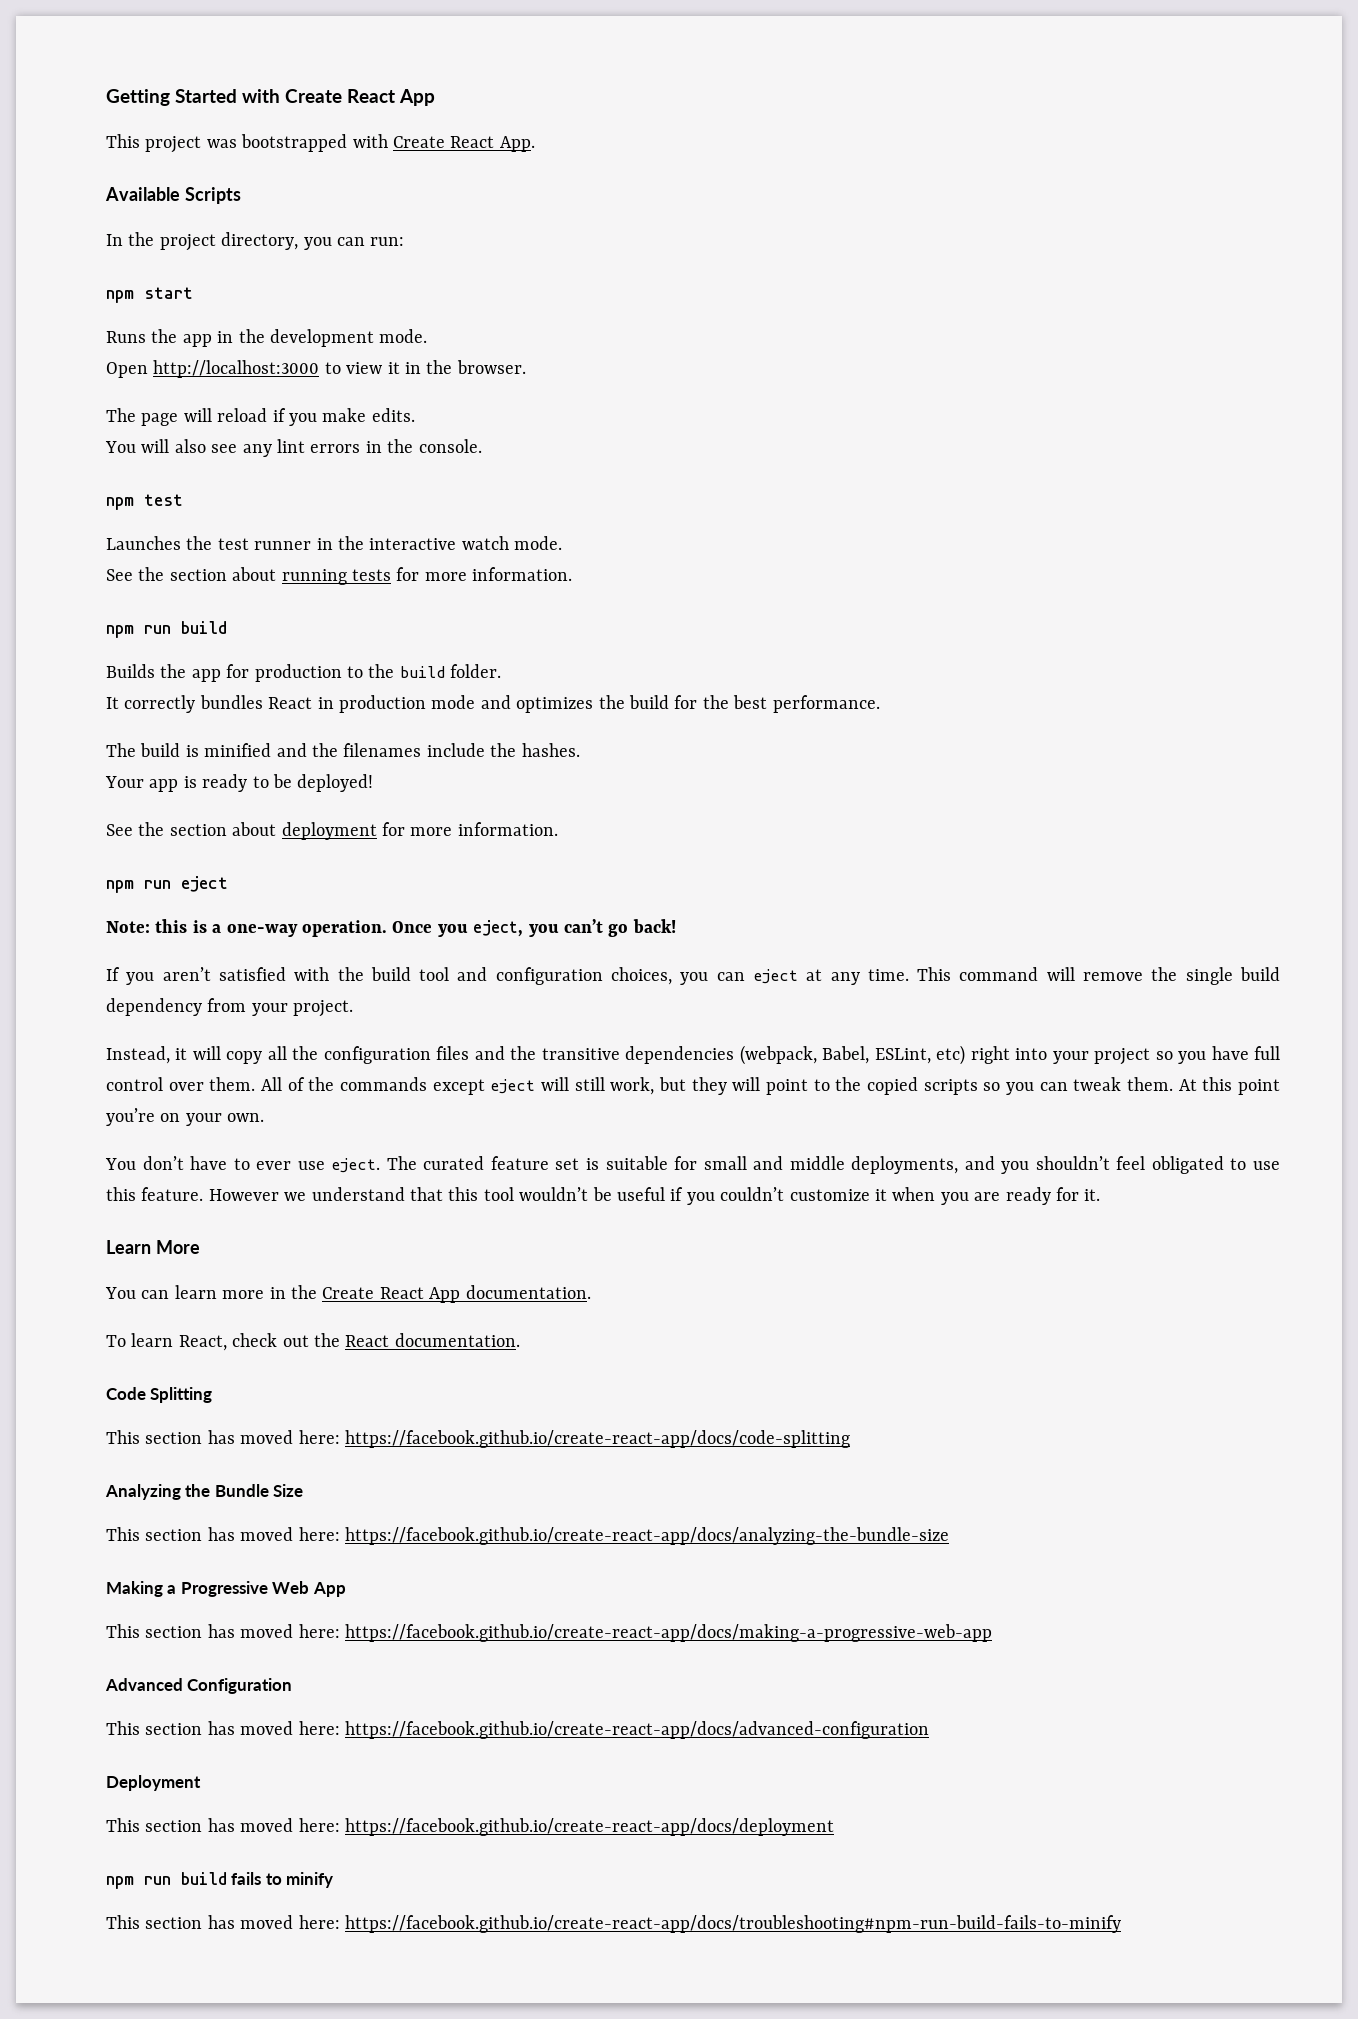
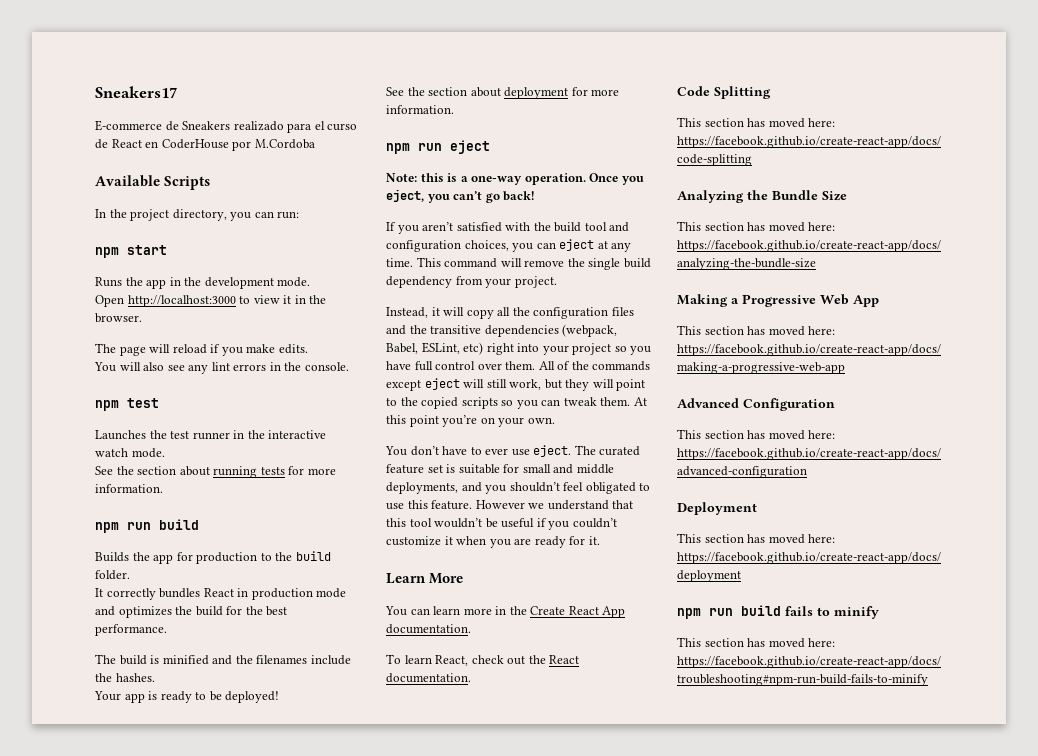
[106,89,435,106] [106,134,535,153] Getting Started with Create React App // This project was bootstrapped with Create React App. -> [95,86,177,98] [95,120,358,133] [95,139,315,151] Sneakers17 // E-commerce de Sneakers realizado para el curso de React en CoderHouse por M.Cordoba

